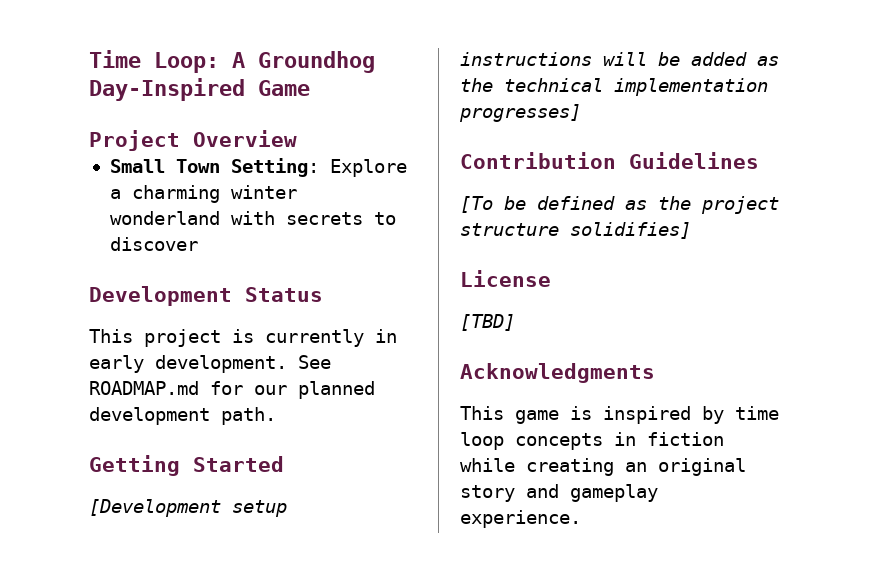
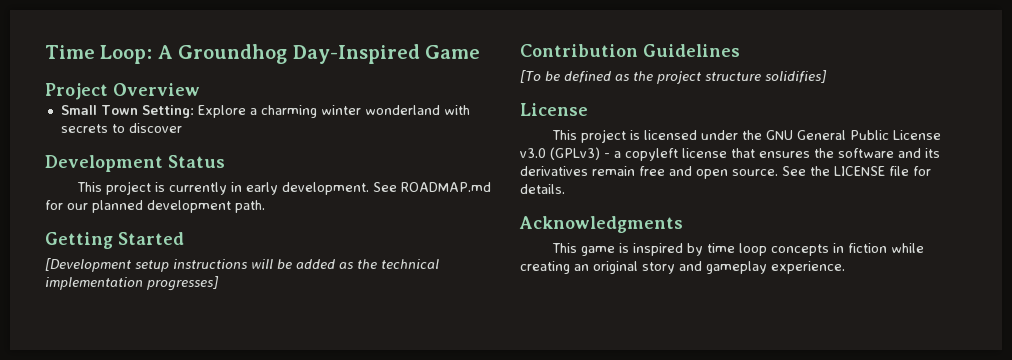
[460,314,515,331] [TBD] -> [552,129,942,143] [520,147,940,161] [520,166,931,179] [520,184,565,194] This project is licensed under the GNU General Public License v3.0 (GPLv3) - a copyleft license that ensures the software and its derivatives remain free and open source. See the LICENSE file for details.

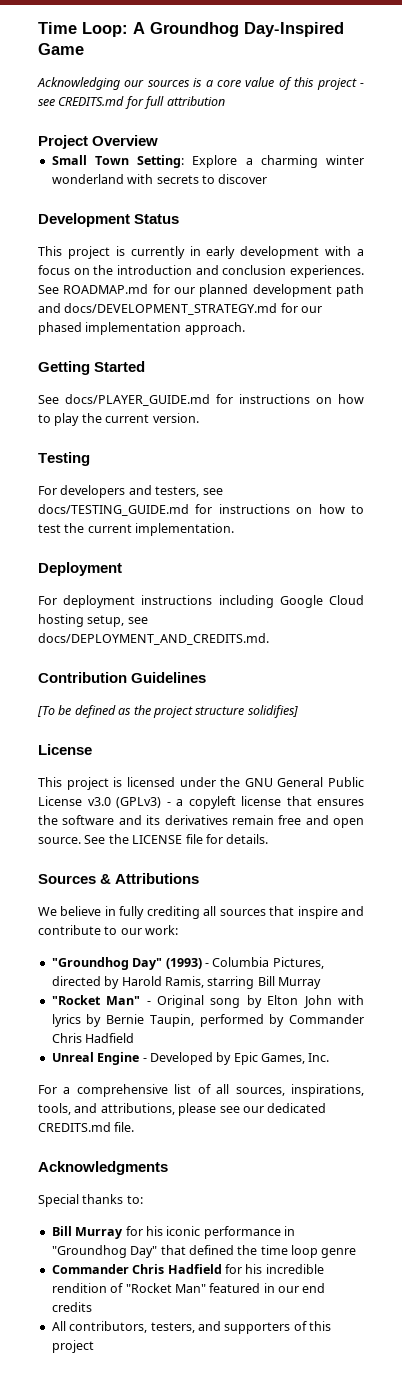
(480, 52) none -> [37,77,364,90] [38,96,225,109] // Acknowledging our sources is a core value of this project - see CREDITS.md for full attribution
[282,182,370,195] development. -> [240,246,364,259] [38,265,364,278] development with a focus on the introduction and conclusion experiences.
[235,200,265,213] [45,232,184,249] [45,258,439,272] [45,276,219,291] path. // Getting Started // [Development setup instructions will be added as the technical implementation progresses] -> [336,284,364,297] [38,303,323,315] [38,322,245,335] [38,361,146,375] [38,394,364,406] [38,413,199,426] [38,452,90,466] [38,485,223,498] [38,504,364,516] [38,523,235,536] [38,562,122,576] [38,595,364,608] [38,614,148,627] [38,633,269,645] path and docs/DEVELOPMENT_STRATEGY.md for our phased implementation approach. // Getting Started // See docs/PLAYER_GUIDE.md for instructions on how to play the current version. // Testing // For developers and testers, see docs/TESTING_GUIDE.md for instructions on how to test the current implementation. // Deployment // For deployment instructions including Google Cloud hosting setup, see docs/DEPLOYMENT_AND_CREDITS.md.
[519,216,683,233] [552,243,925,256] [520,261,845,274] Acknowledgments // This game is inspired by time loop concepts in fiction while creating an original story and gameplay experience. -> [38,873,200,884] [38,906,365,919] [38,925,179,935] [51,957,324,970] [51,976,321,989] [51,995,364,1008] [51,1014,364,1027] [51,1033,135,1043] [51,1052,330,1065] [38,1084,364,1097] [38,1103,327,1116] [38,1122,135,1132] [38,1161,168,1175] [38,1194,143,1207] [51,1226,295,1239] [51,1245,357,1258] [51,1264,324,1274] [51,1283,326,1293] [51,1302,92,1312] [51,1321,331,1334] [51,1340,94,1353] Sources & Attributions // We believe in fully crediting all sources that inspire and contribute to our work: // "Groundhog Day" (1993) - Columbia Pictures, directed by Harold Ramis, starring Bill Murray // "Rocket Man" - Original song by Elton John with lyrics by Bernie Taupin, performed by Commander Chris Hadfield // Unreal Engine - Developed by Epic Games, Inc. // For a comprehensive list of all sources, inspirations, tools, and attributions, please see our dedicated CREDITS.md file. // Acknowledgments // Special thanks to: // Bill Murray for his iconic performance in "Groundhog Day" that defined the time loop genre // Commander Chris Hadfield for his incredible rendition of "Rocket Man" featured in our end credits // All contributors, testers, and supporters of this project

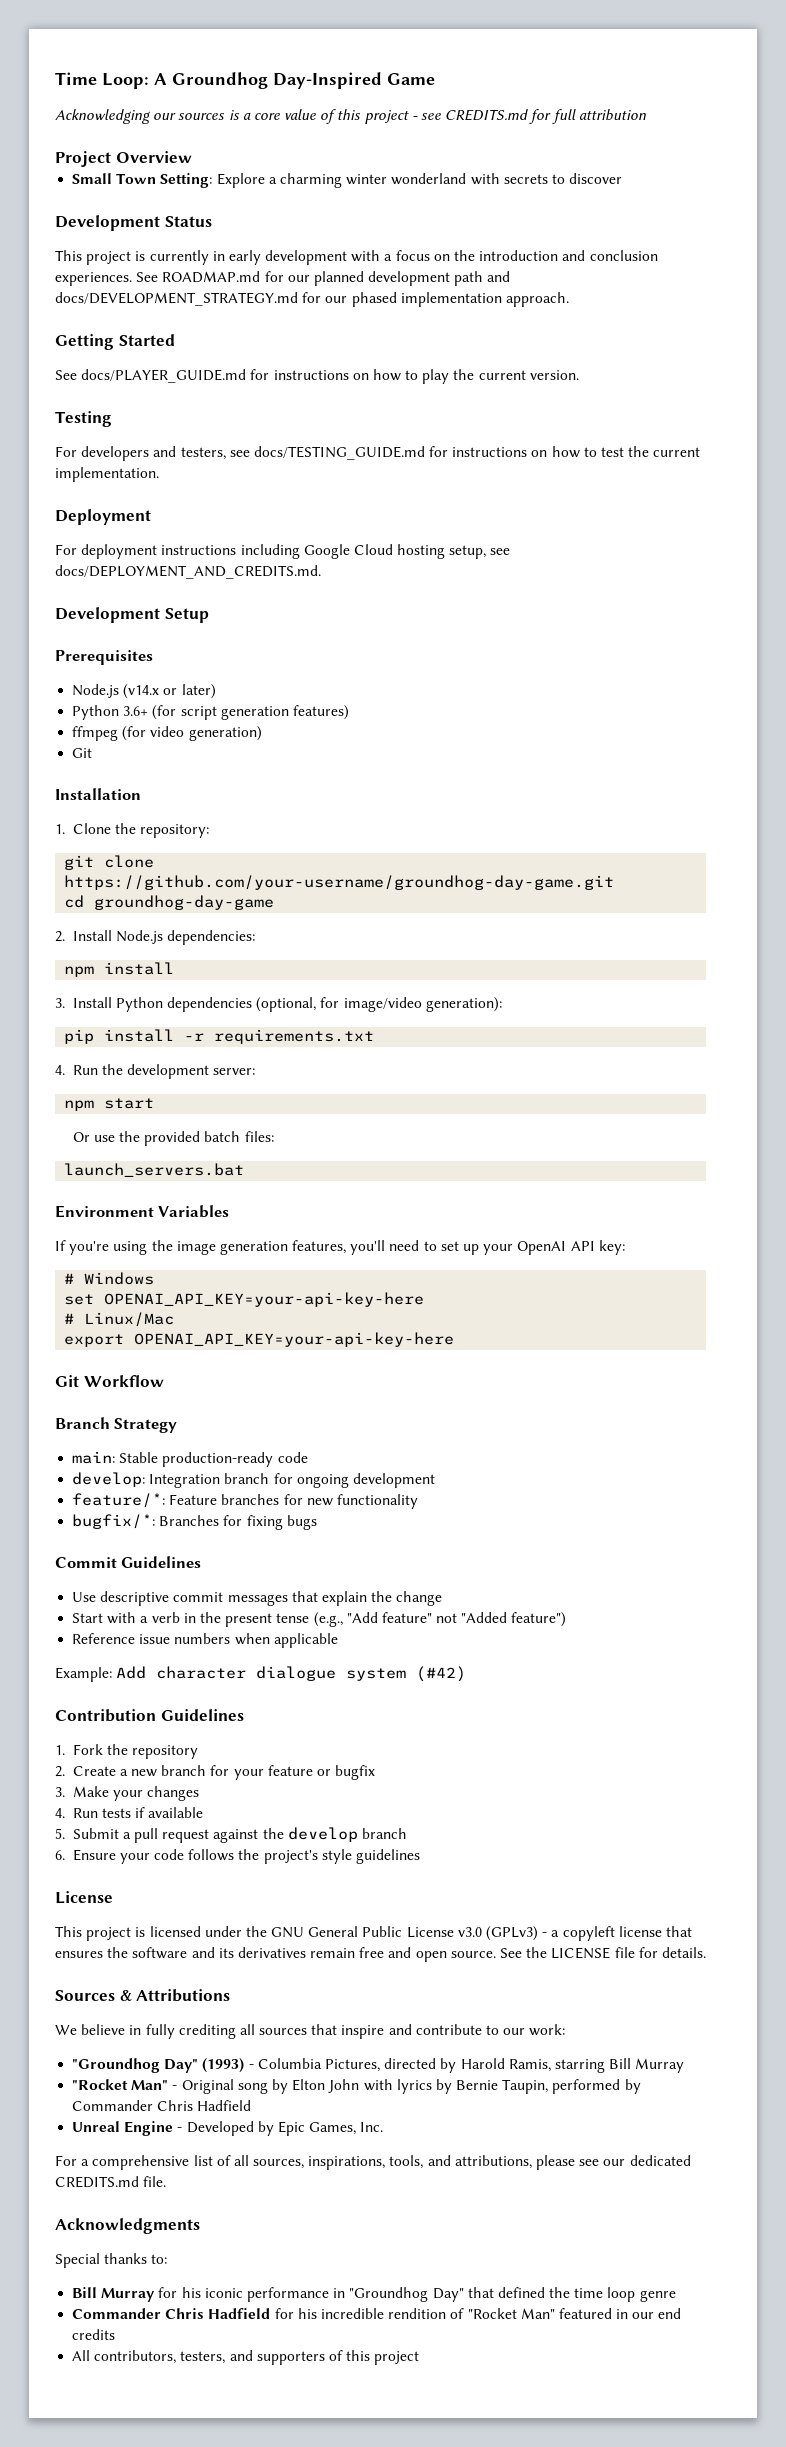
[38,672,207,683] [37,705,298,718] Contribution Guidelines // [To be defined as the project structure solidifies] -> [55,607,209,623] [55,650,153,665] [72,684,216,699] [72,705,349,720] [72,726,262,741] [72,748,93,758] [55,788,141,800] [55,823,210,838] [64,855,155,870] [64,875,615,890] [64,895,275,910] [55,930,256,945] [64,962,175,977] [55,997,502,1012] [64,1029,375,1044] [55,1064,256,1079] [64,1098,155,1111] [72,1131,274,1146] [64,1163,245,1177] [55,1205,230,1218] [55,1240,625,1255] [64,1272,155,1285] [64,1292,425,1307] [64,1312,175,1327] [64,1332,455,1347] [55,1375,164,1387] [55,1417,178,1433] [72,1451,308,1467] [72,1472,435,1488] [72,1493,418,1509] [72,1514,317,1530] [55,1556,202,1568] [72,1591,443,1606] [72,1612,567,1627] [72,1633,338,1648] [55,1666,467,1682] [55,1709,244,1722] [55,1744,199,1759] [55,1765,376,1780] [55,1786,200,1801] [55,1807,204,1818] [55,1827,408,1843] [55,1849,421,1864] Development Setup // Prerequisites // Node.js (v14.x or later) // Python 3.6+ (for script generation features) // ffmpeg (for video generation) // Git // Installation // 1. Clone the repository: // git clone https://github.com/your-username/groundhog-day-game.git // cd groundhog-day-game // 2. Install Node.js dependencies: // npm install // 3. Install Python dependencies (optional, for image/video generation): // pip install -r requirements.txt // 4. Run the development server: // npm start // Or use the provided batch files: // launch_servers.bat // Environment Variables // If you're using the image generation features, you'll need to set up your OpenAI API key: // # Windows // set OPENAI_API_KEY=your-api-key-here // # Linux/Mac // export OPENAI_API_KEY=your-api-key-here // Git Workflow // Branch Strategy // main: Stable production-ready code // develop: Integration branch for ongoing development // feature/*: Feature branches for new functionality // bugfix/*: Branches for fixing bugs // Commit Guidelines // Use descriptive commit messages that explain the change // Start with a verb in the present tense (e.g., "Add feature" not "Added feature") // Reference issue numbers when applicable // Example: Add character dialogue system (#42) // Contribution Guidelines // 1. Fork the repository // 2. Create a new branch for your feature or bugfix // 3. Make your changes // 4. Run tests if available // 5. Submit a pull request against the develop branch // 6. Ensure your code follows the project's style guidelines

